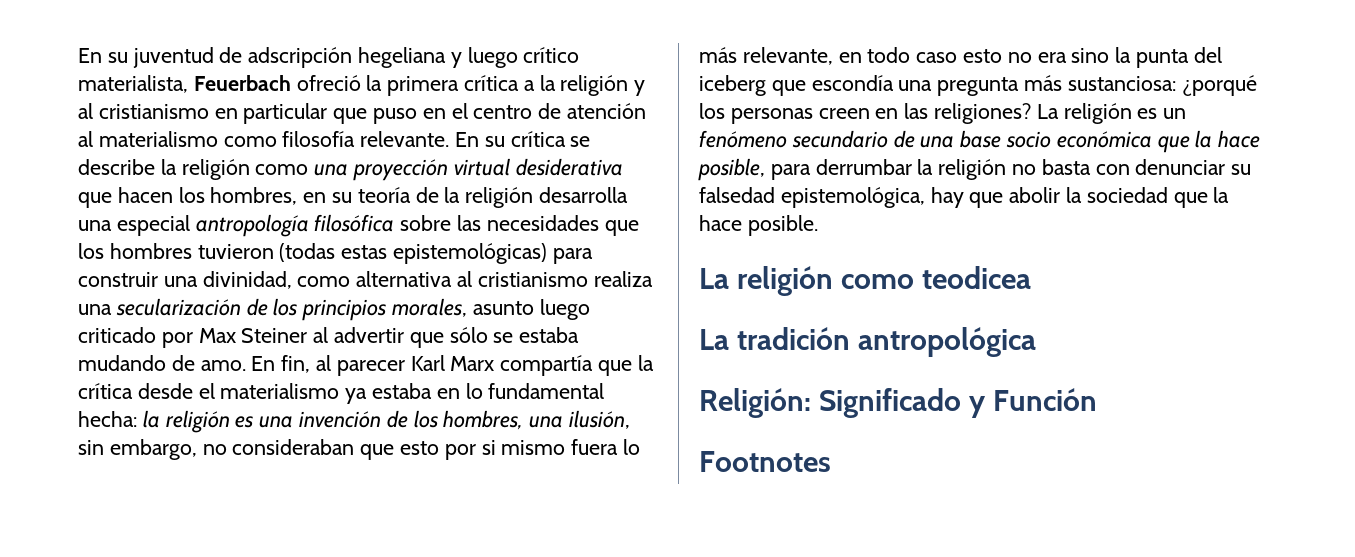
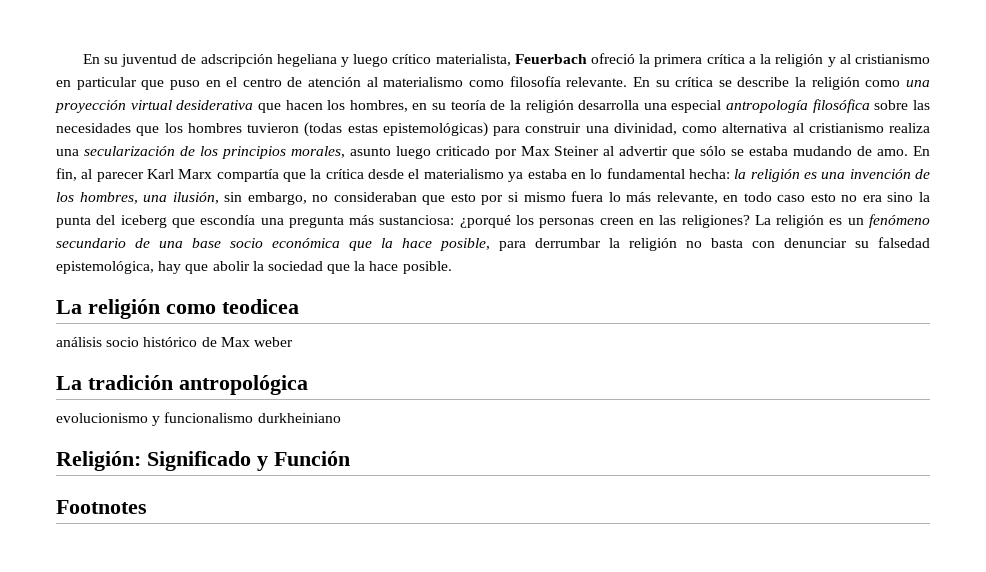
(1032, 277) none -> [56,337,293,347] // análisis socio histórico de Max weber
(1037, 342) none -> [56,412,341,426] // evolucionismo y funcionalismo durkheiniano

